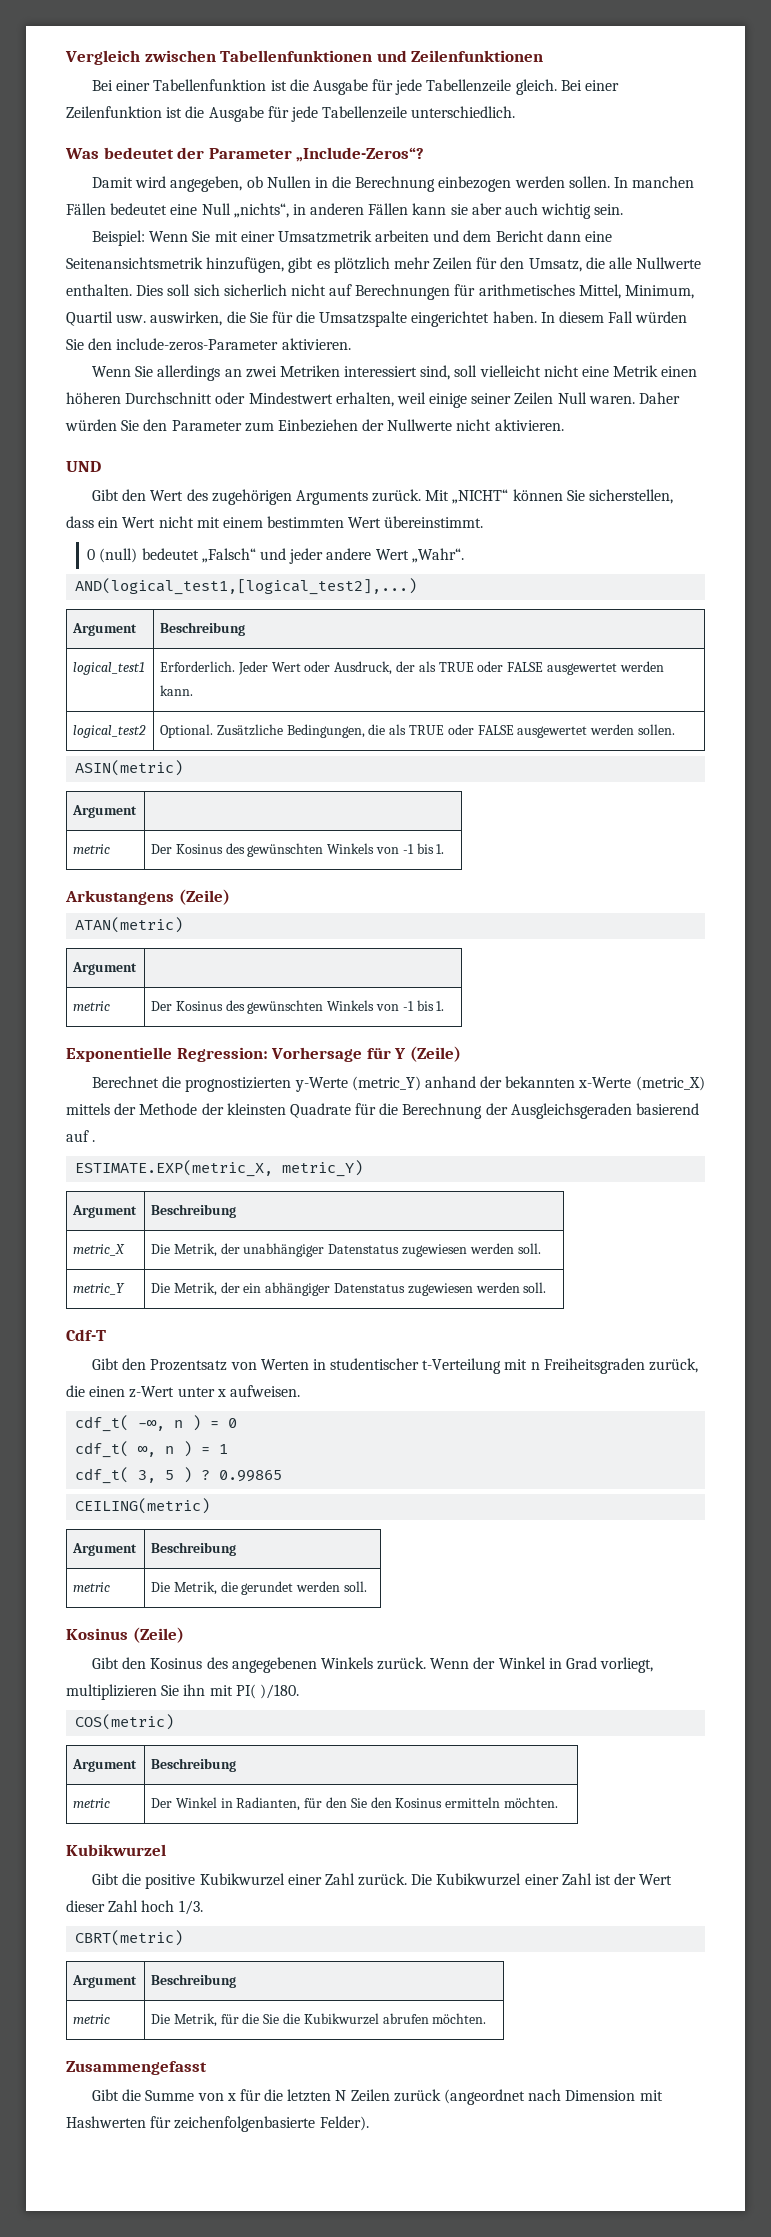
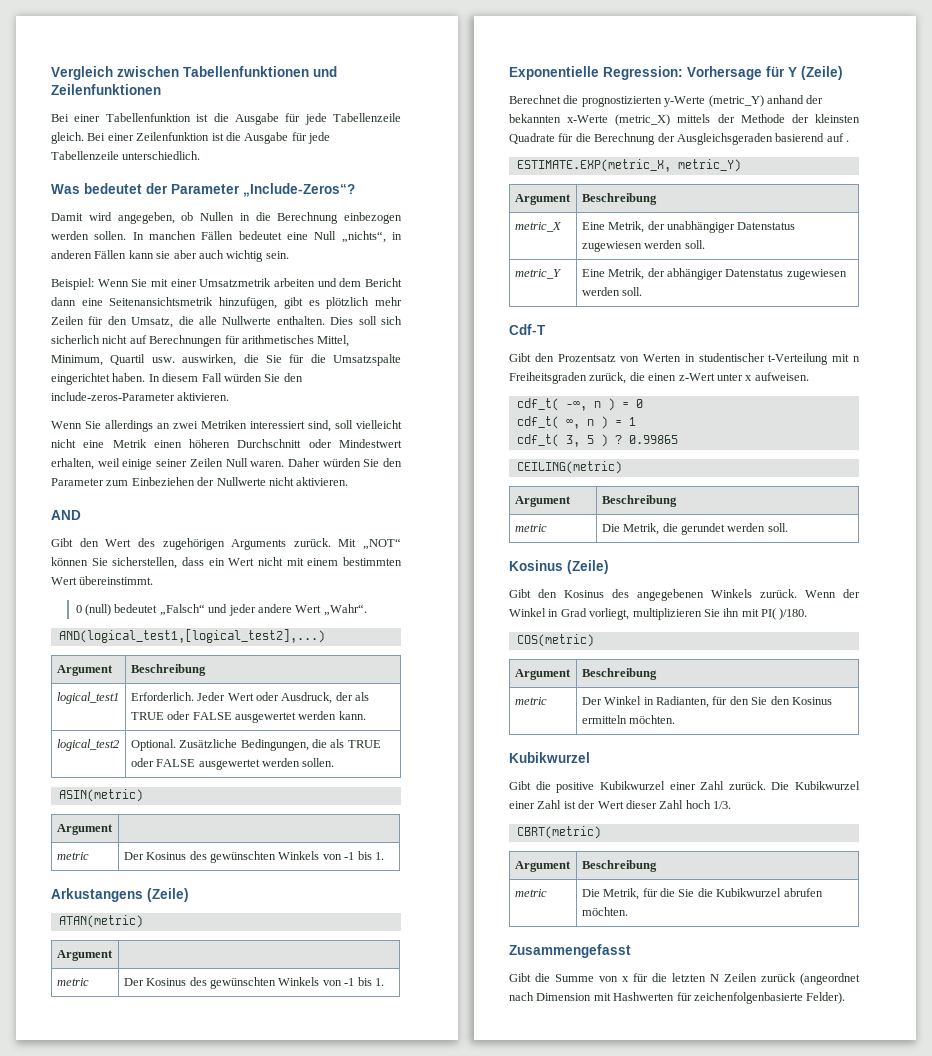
[66,461,101,472] UND -> [51,510,81,520] AND
[452,489,509,504] „NICHT“ -> [363,538,401,550] „NOT“
[151,1244,171,1254] Die -> [581,222,605,230] Eine
[151,1282,262,1296] Die Metrik, der ein -> [581,268,665,280] Eine Metrik, der

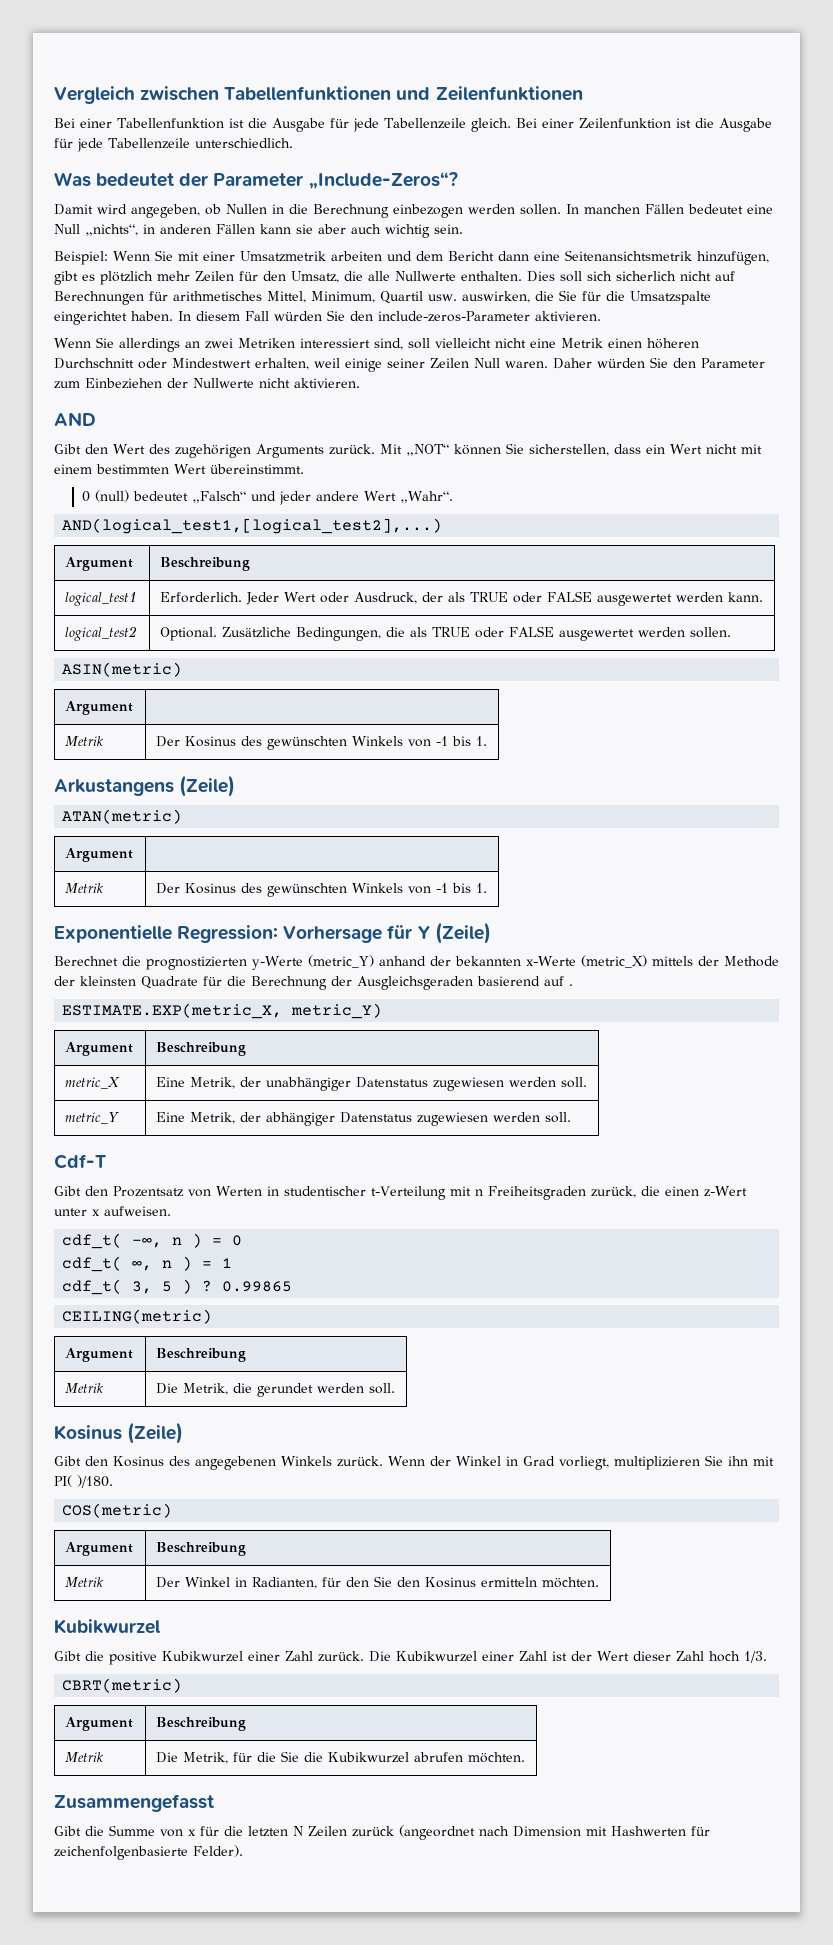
[56,852,89,860] metric -> [65,736,105,746] Metrik
[56,978,89,986] metric -> [65,883,105,893] Metrik
[514,524,547,532] metric -> [65,1383,105,1393] Metrik
[514,697,547,705] metric -> [65,1577,105,1587] Metrik
[514,889,547,897] metric -> [65,1752,105,1762] Metrik

